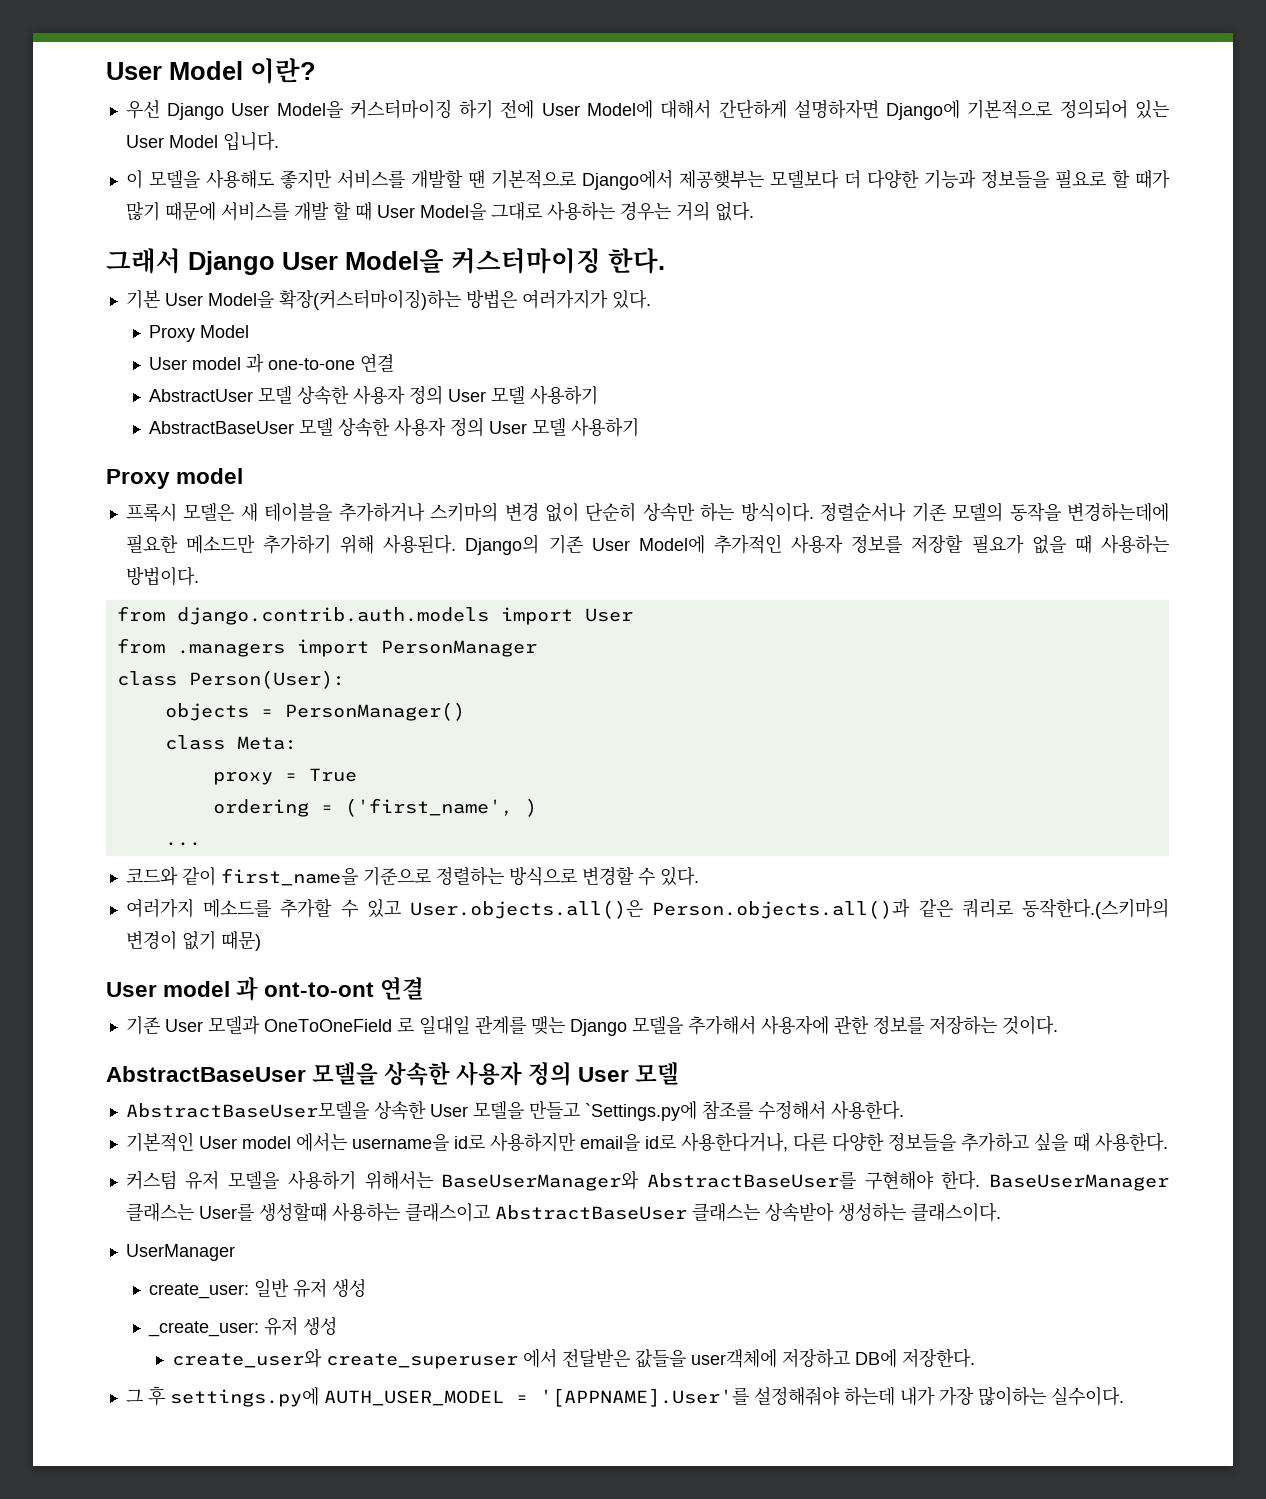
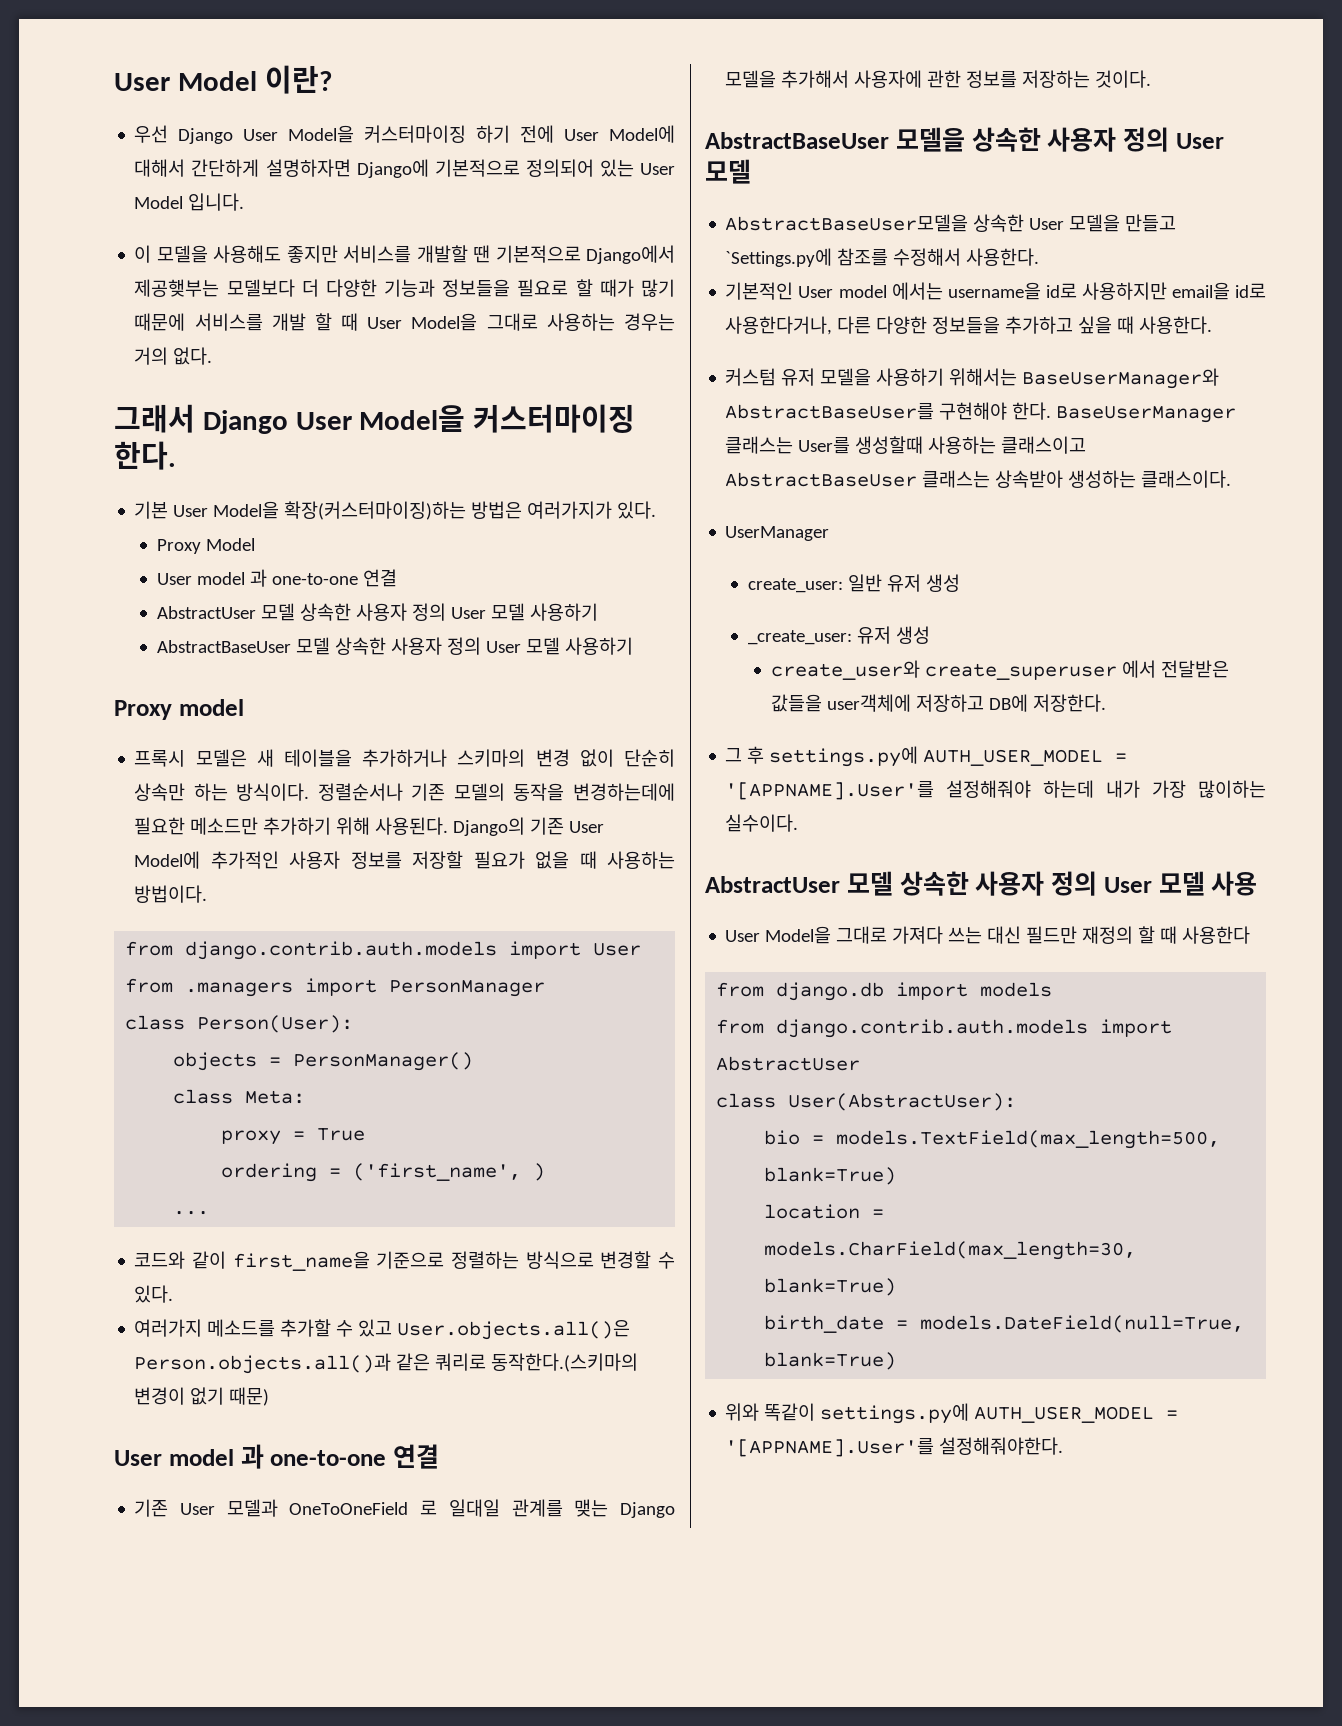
[264,982,375,997] ont-to-ont -> [270,1450,387,1466] one-to-one
(1124, 1396) none -> [705,871,1258,896] [725,926,1251,944] [716,982,1053,1001] [716,1019,1173,1038] [716,1056,861,1071] [716,1093,1017,1111] [764,1130,1221,1149] [764,1167,897,1185] [764,1204,885,1219] [764,1241,1137,1260] [764,1278,897,1296] [764,1315,1245,1333] [764,1352,897,1370] [725,1403,1179,1424] [725,1437,1064,1457] // AbstractUser 모델 상속한 사용자 정의 User 모델 사용 // User Model을 그대로 가져다 쓰는 대신 필드만 재정의 할 때 사용한다 // from django.db import models // from django.contrib.auth.models import AbstractUser // class User(AbstractUser): // bio = models.TextField(max_length=500, blank=True) // location = models.CharField(max_length=30, blank=True) // birth_date = models.DateField(null=True, blank=True) // 위와 똑같이 settings.py에 AUTH_USER_MODEL = '[APPNAME].User'를 설정해줘야한다.

